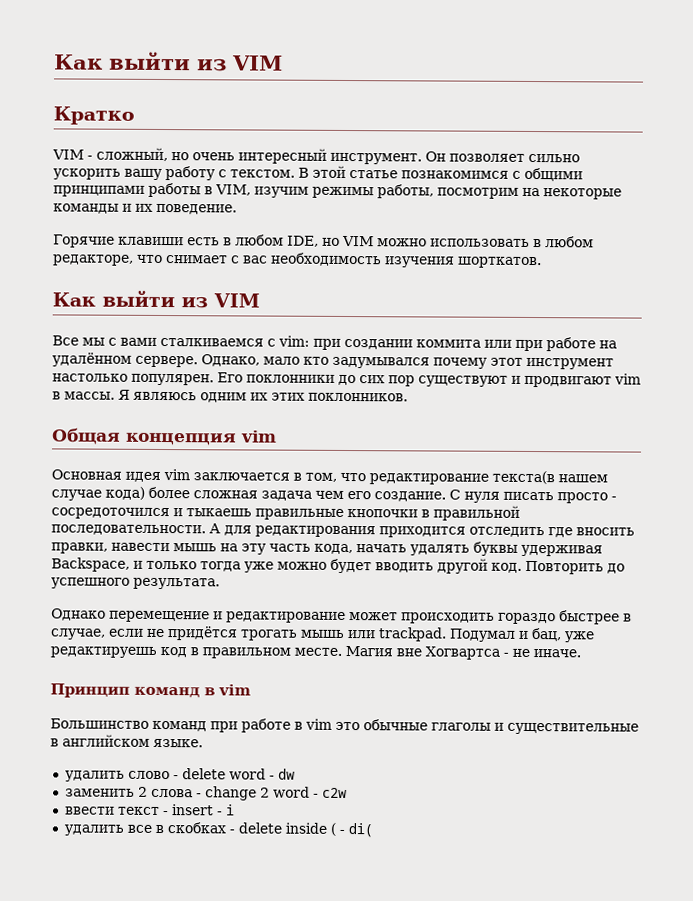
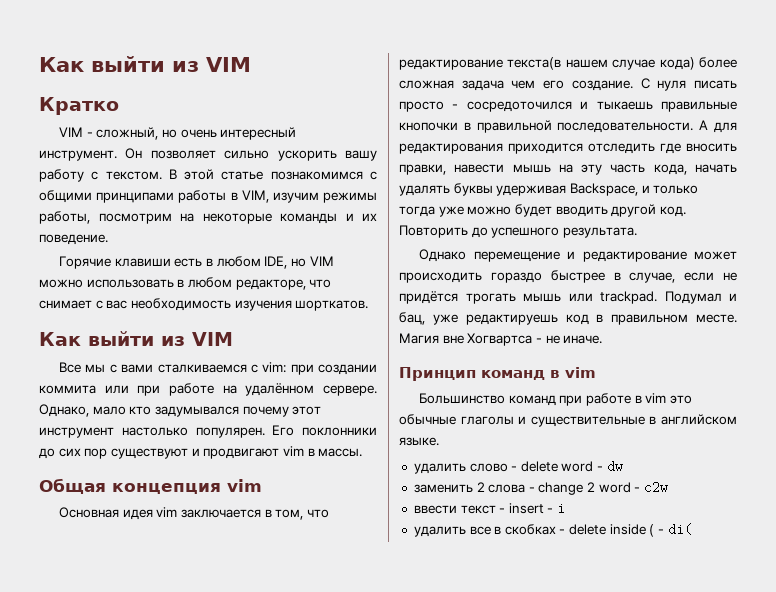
[118,389,408,403] Я являюсь одним их этих поклонников. -> (363, 452) none

